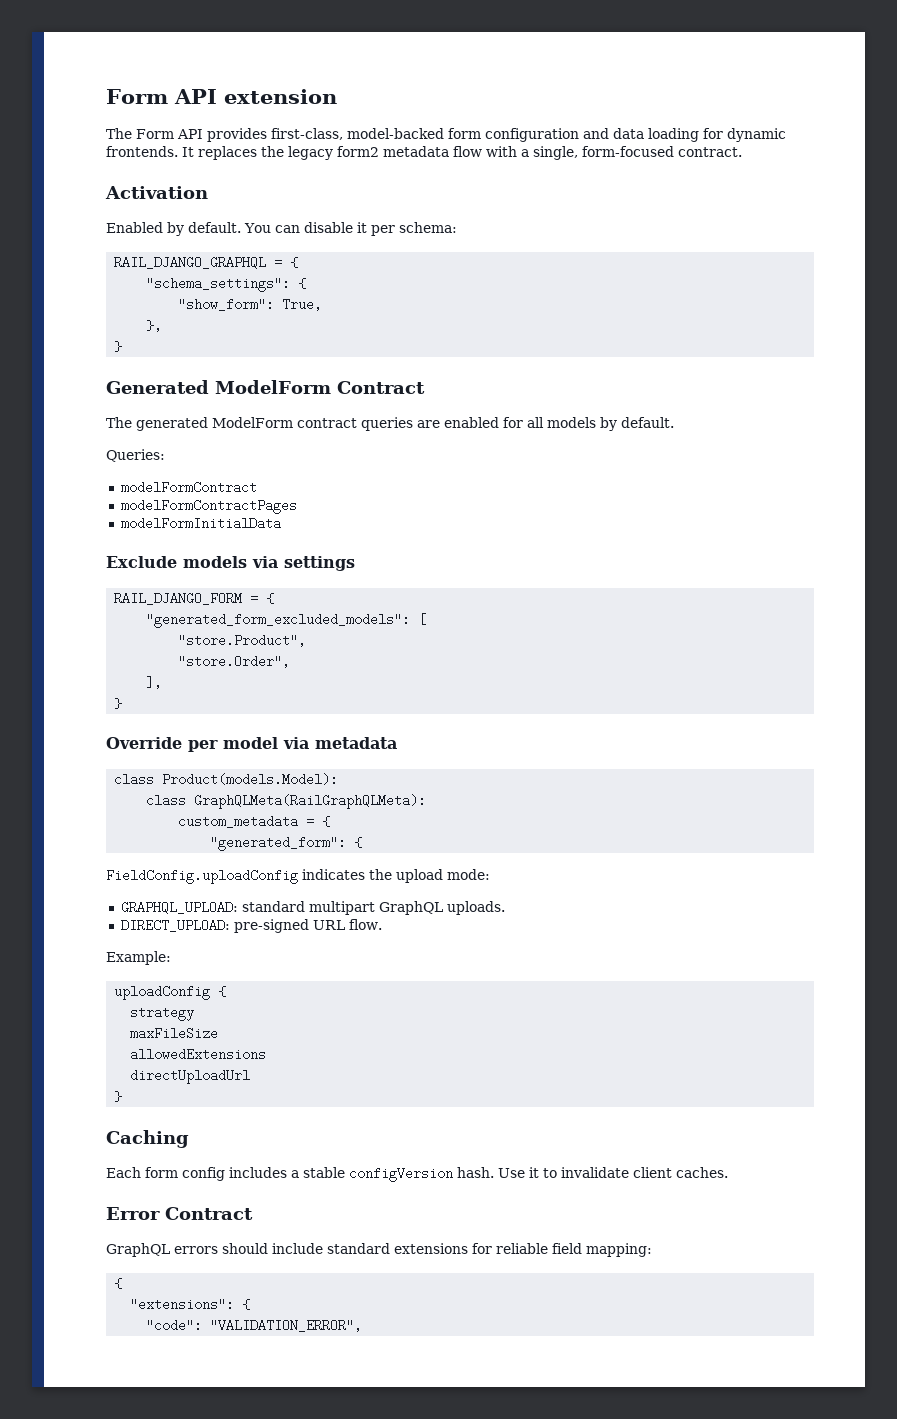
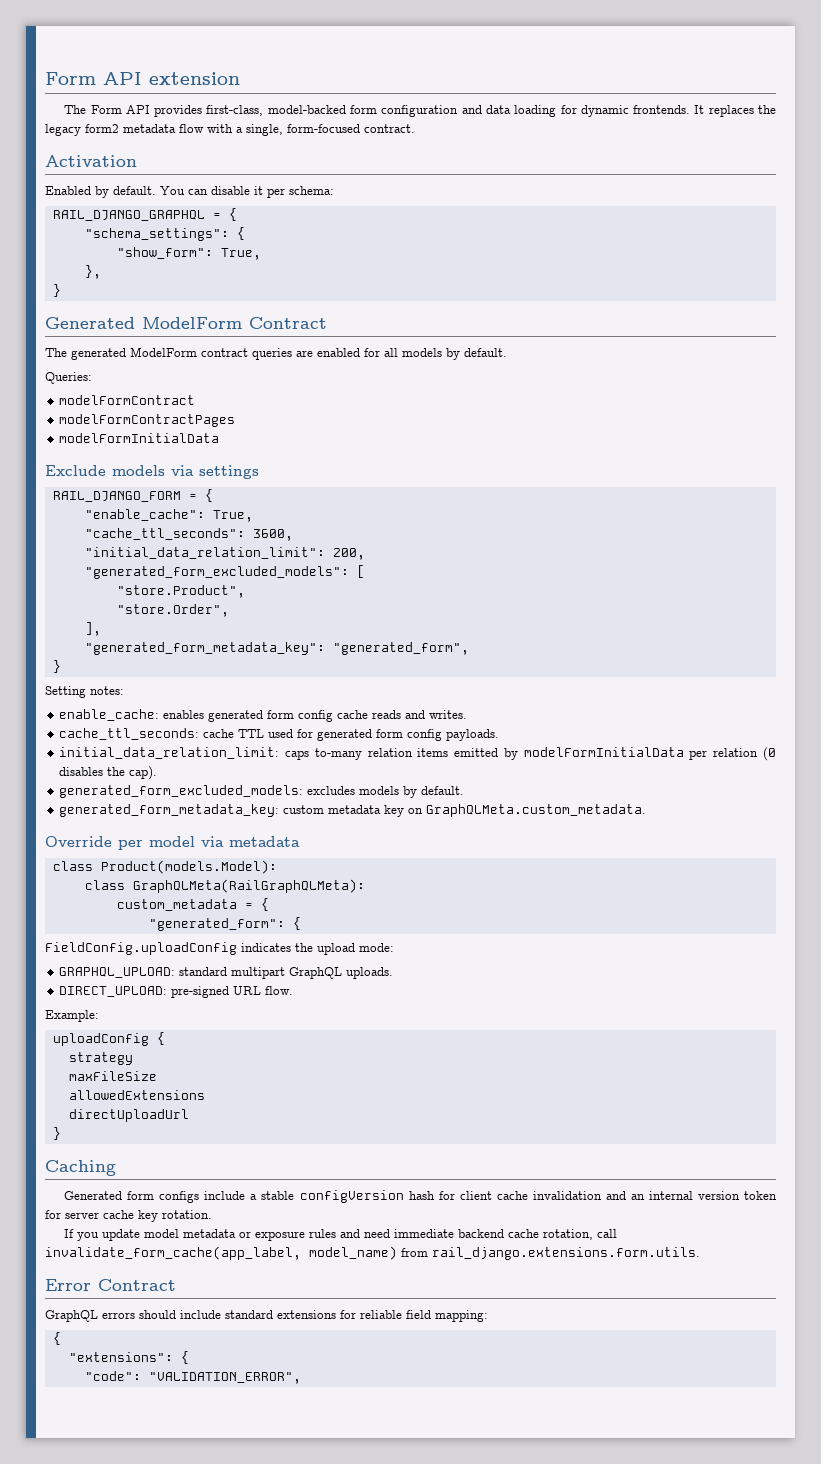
(275, 598) none -> [84,509,253,522] [84,528,293,541] [84,547,365,560] // "enable_cache": True, // "cache_ttl_seconds": 3600, // "initial_data_relation_limit": 200,
[114,698,123,709] // } -> [84,642,469,655] [52,660,61,673] [45,686,124,698] [59,709,468,722] [59,728,500,741] [59,747,776,761] [59,766,158,780] [59,785,465,798] [59,804,647,817] // "generated_form_metadata_key": "generated_form", // } // Setting notes: // enable_cache: enables generated form config cache reads and writes. // cache_ttl_seconds: cache TTL used for generated form config payloads. // initial_data_relation_limit: caps to-many relation items emitted by modelFormInitialData per relation (0 disables the cap). // generated_form_excluded_models: excludes models by default. // generated_form_metadata_key: custom metadata key on GraphQLMeta.custom_metadata.
[106,1167,728,1182] Each form config includes a stable configVersion hash. Use it to invalidate client caches. -> [64,1190,778,1203] [45,1210,212,1222] [64,1229,618,1241] [45,1246,700,1260] Generated form configs include a stable configVersion hash for client cache invalidation and an internal version token for server cache key rotation. // If you update model metadata or exposure rules and need immediate backend cache rotation, call invalidate_form_cache(app_label, model_name) from rail_django.extensions.form.utils.

